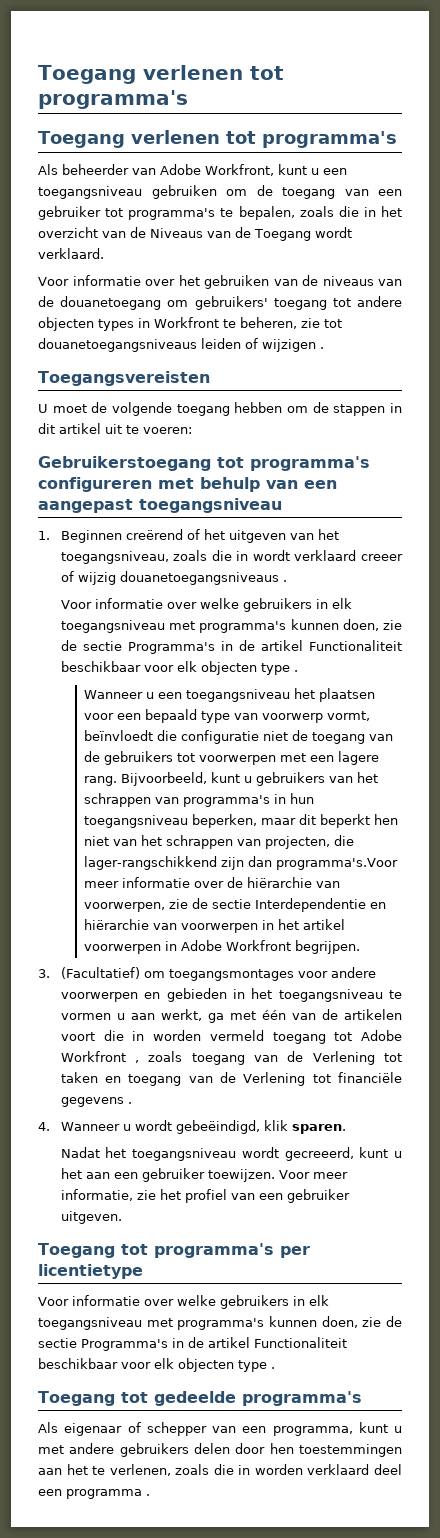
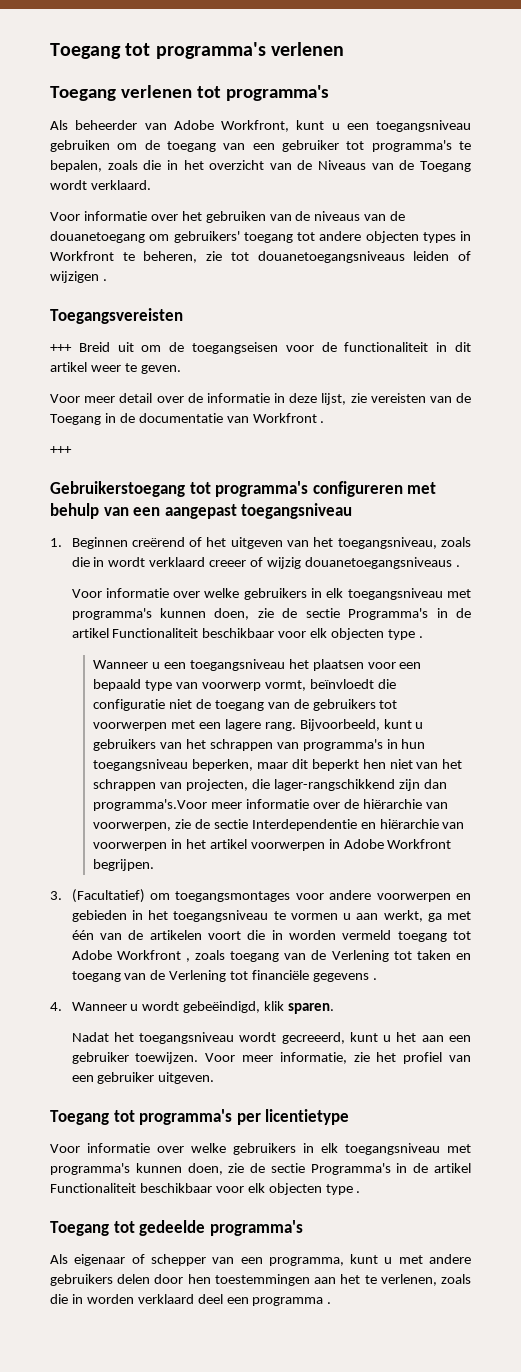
[38,65,284,84] [38,90,188,109] Toegang verlenen tot programma's -> [50,42,344,59] Toegang tot programma's verlenen
[38,402,403,416] [38,423,192,434] U moet de volgende toegang hebben om de stappen in dit artikel uit te voeren: -> [50,342,472,354] [50,362,181,374] [50,393,472,405] [50,413,325,425] [50,446,72,454] +++ Breid uit om de toegangseisen voor de functionaliteit in dit artikel weer te geven. // Voor meer detail over de informatie in deze lijst, zie vereisten van de Toegang in de documentatie van Workfront . // +++

